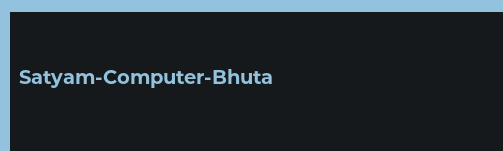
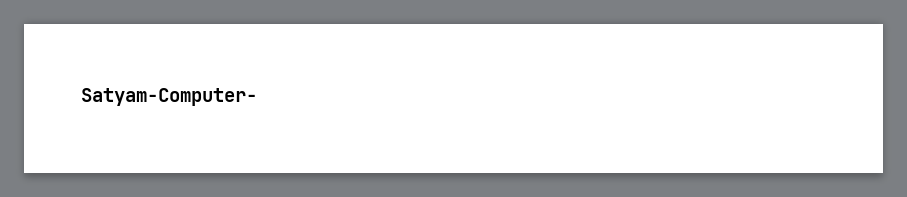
[19,69,273,88] Satyam-Computer-Bhuta -> [81,88,257,106] Satyam-Computer-

